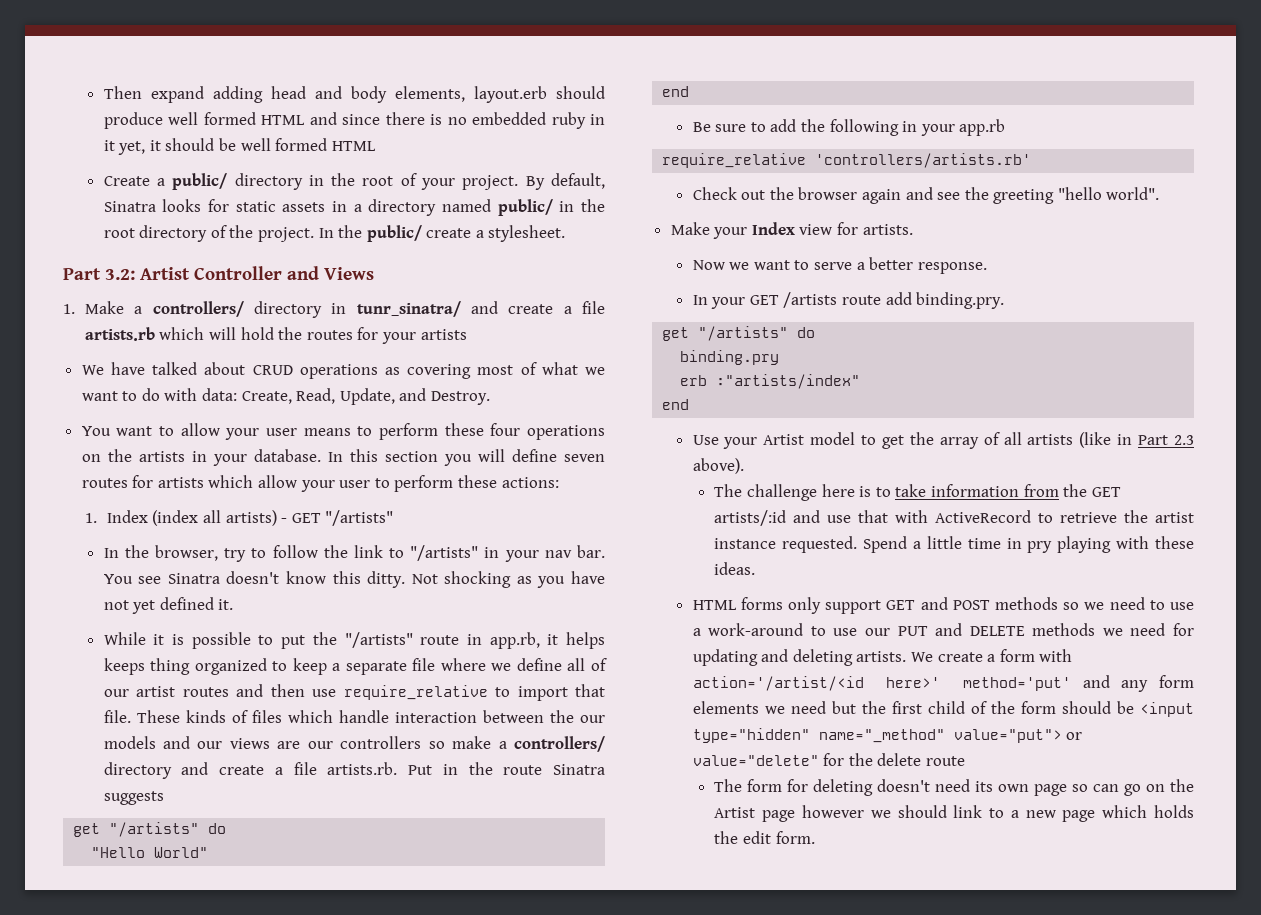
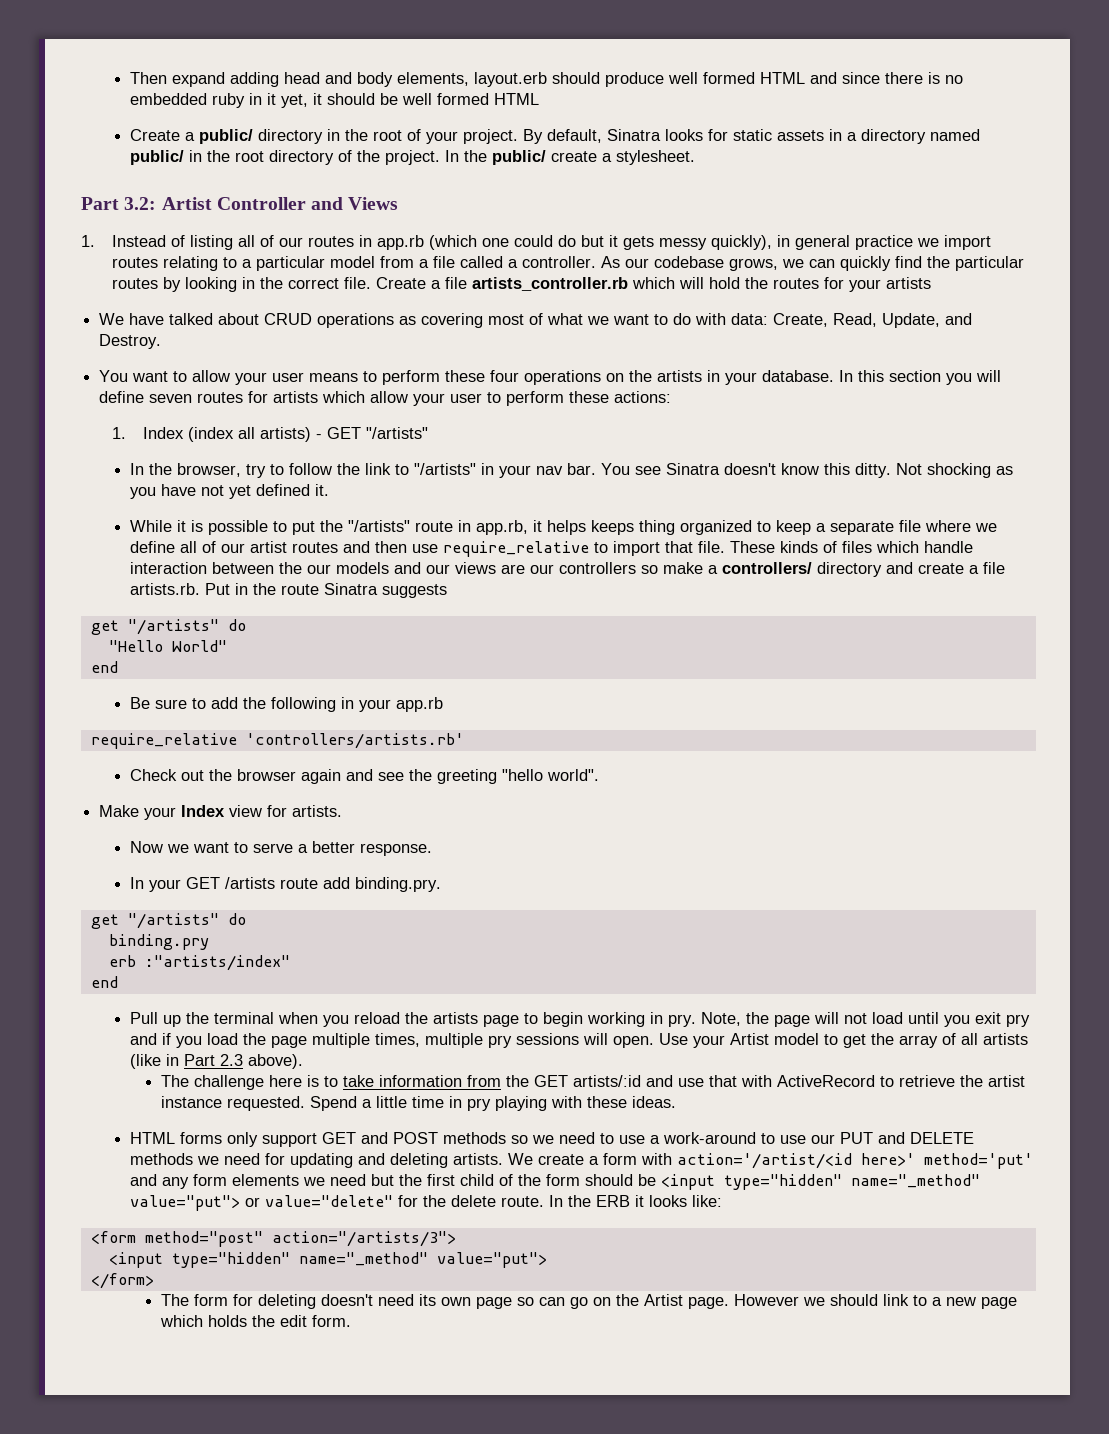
[84,301,605,318] [84,327,155,341] Make a controllers/ directory in tunr_sinatra/ and create a file artists.rb -> [112,235,992,250] [112,256,1025,271] [112,277,629,292] Instead of listing all of our routes in app.rb (which one could do but it gets messy quickly), in general practice we import routes relating to a particular model from a file called a controller. As our codebase grows, we can quickly find the particular routes by looking in the correct file. Create a file artists_controller.rb
(690, 404) none -> [130,1012,1031,1027] [130,1033,655,1048] Pull up the terminal when you reload the artists page to begin working in pry. Note, the page will not load until you exit pry and if you load the page multiple times, multiple pry sessions will open.
[925,756,965,766] route -> [501,1195,723,1207] [90,1231,456,1247] [108,1252,547,1268] [90,1273,154,1289] route. In the ERB it looks like: // <form method="post" action="/artists/3"> // <input type="hidden" name="_method" value="put"> // </form>
[762,805,865,822] page however -> [688,1294,800,1309] page. However

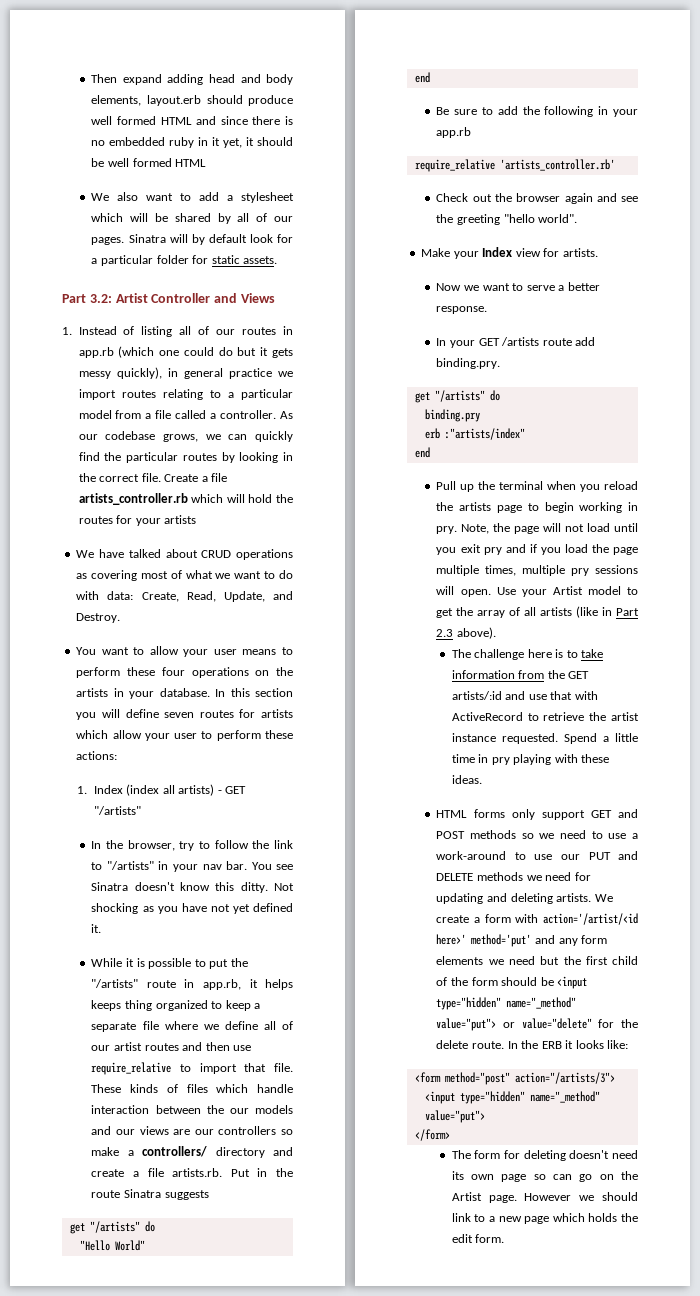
[130,129,981,144] [130,150,696,165] Create a public/ directory in the root of your project. By default, Sinatra looks for static assets in a directory named public/ in the root directory of the project. In the public/ create a stylesheet. -> [91,192,294,203] [91,213,293,224] [91,234,294,245] [91,255,278,266] We also want to add a stylesheet which will be shared by all of our pages. Sinatra will by default look for a particular folder for static assets.
[245,733,464,749] 'controllers/artists.rb' -> [499,159,615,171] 'artists_controller.rb'

